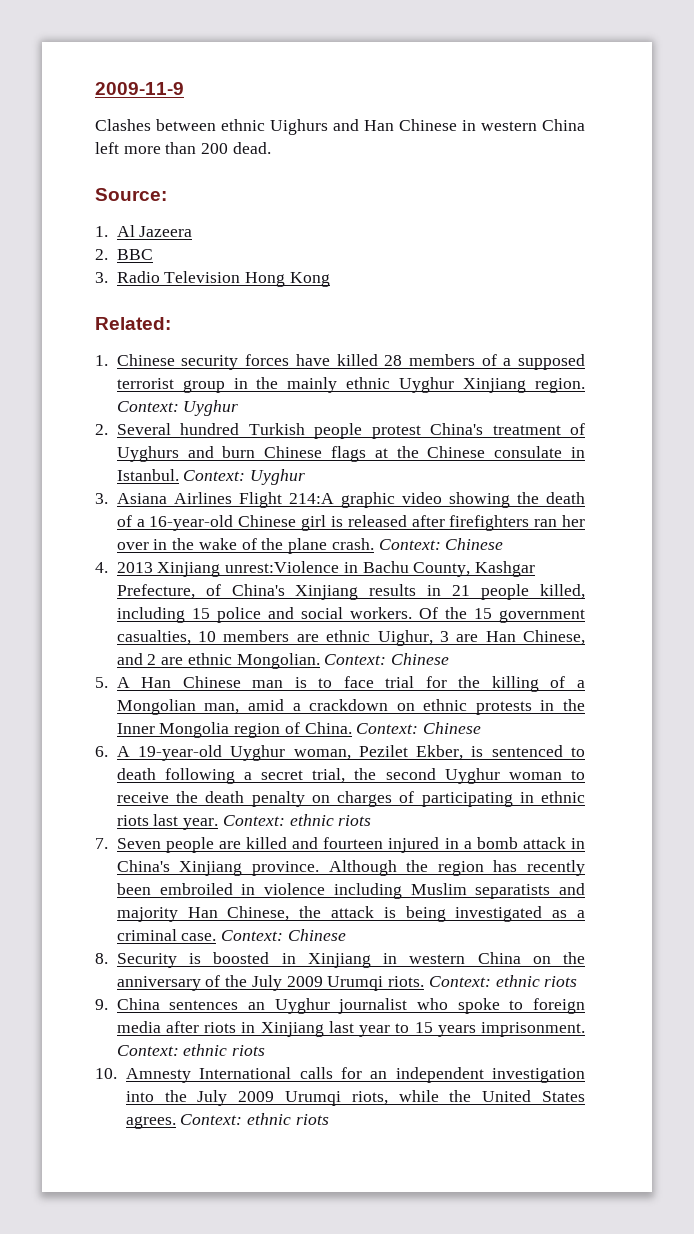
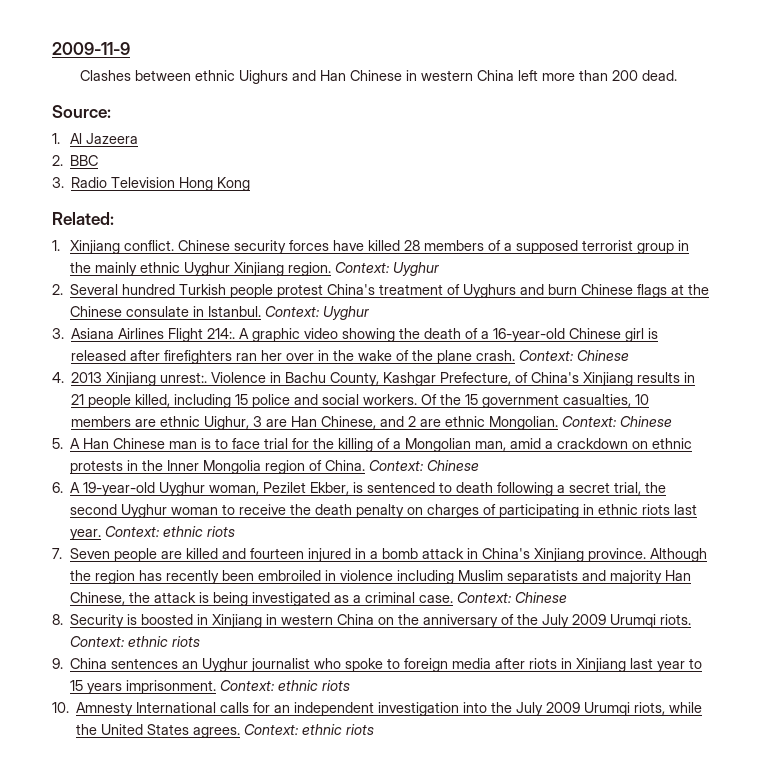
(108, 360) none -> [70,240,175,254] Xinjiang conflict.
[288,493,334,504] 214:A -> [207,328,250,339] 214:. A
[225,561,340,573] unrest:Violence -> [160,372,267,383] unrest:. Violence

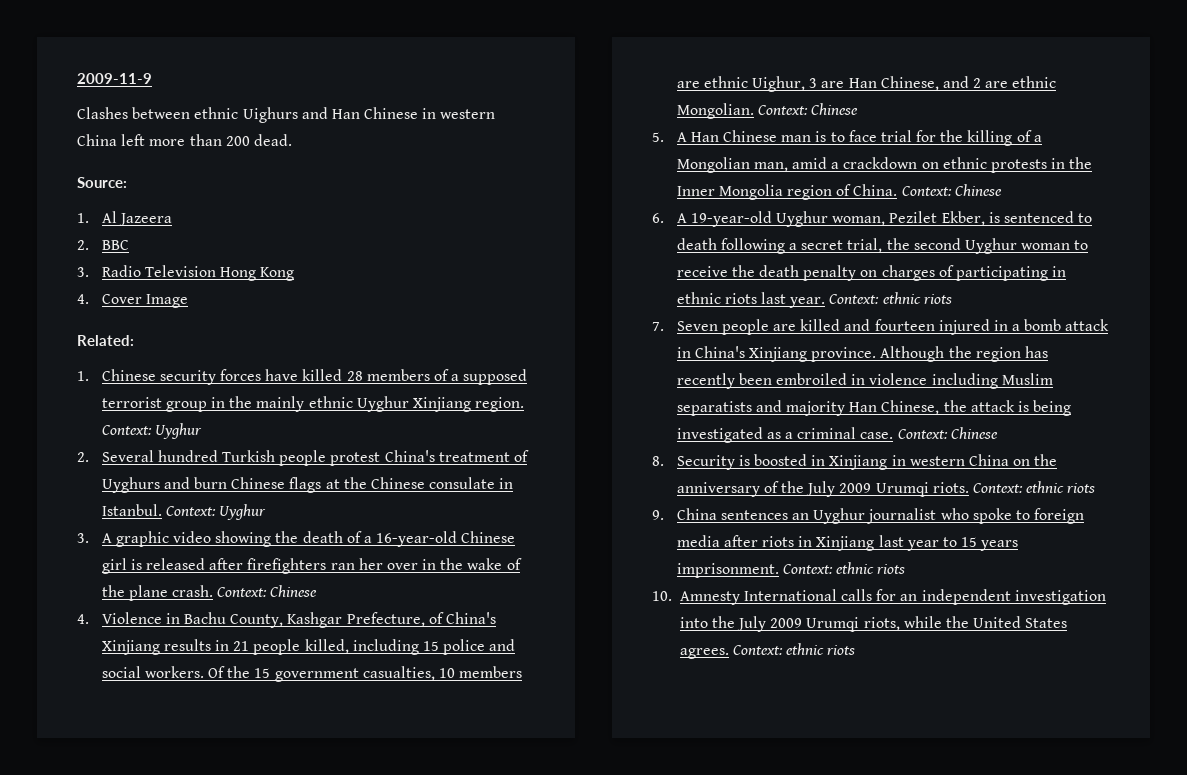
(251, 184) none -> [77,294,188,308] // 4. Cover Image
[70,240,175,254] Xinjiang conflict. -> (89, 376) none
[71,328,236,342] Asiana Airlines Flight 214:. -> (89, 538) none
[71,372,208,386] 2013 Xinjiang unrest:. -> (89, 619) none

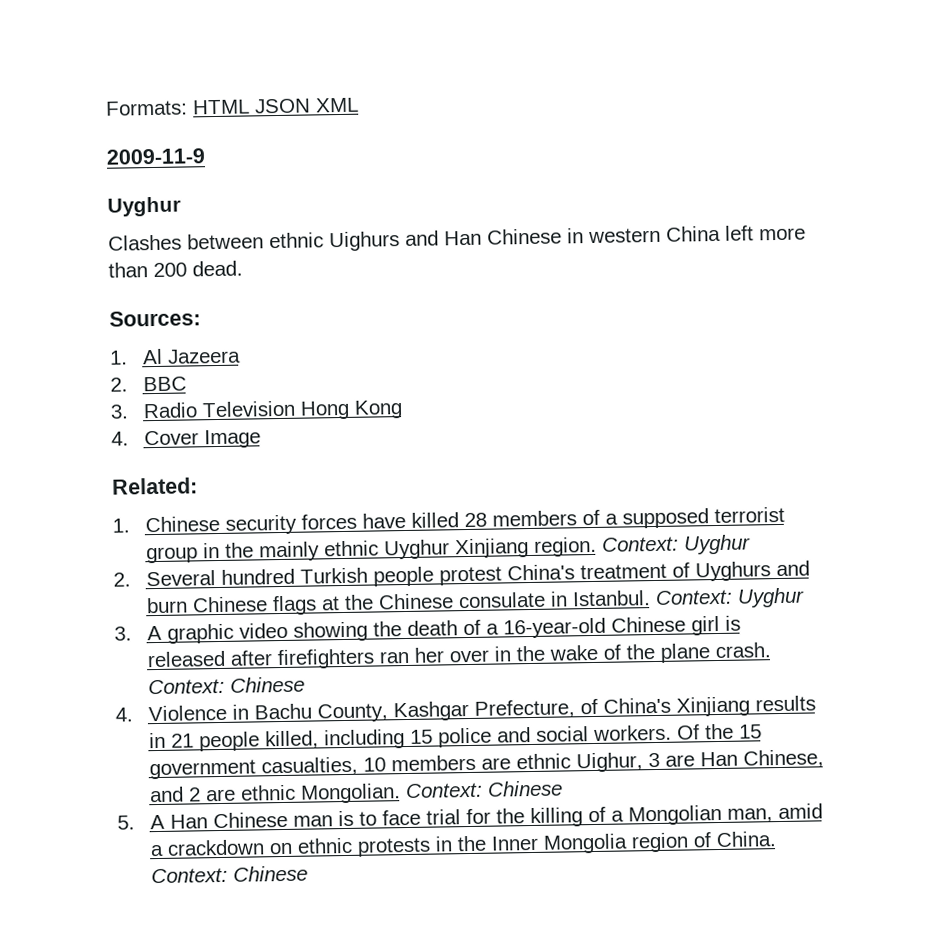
(77, 78) none -> [105,97,359,116] Formats: HTML JSON XML //
(152, 78) none -> [107,196,181,217] // Uyghur
[77,177,127,188] Source: -> [109,310,201,327] Sources:
[652,211,1093,227] [676,238,1089,254] [676,265,1067,281] [676,292,952,308] [652,319,1110,335] [676,346,1048,362] [676,373,1053,389] [676,400,1072,416] [676,427,998,443] [652,454,1058,470] [676,481,1096,497] [652,508,1085,524] [676,535,1019,551] [676,562,906,578] [652,589,1106,605] [679,616,1068,632] [679,643,856,659] // 6. A 19-year-old Uyghur woman, Pezilet Ekber, is sentenced to death following a secret trial, the second Uyghur woman to receive the death penalty on charges of participating in ethnic riots last year. Context: ethnic riots // 7. Seven people are killed and fourteen injured in a bomb attack in China's Xinjiang province. Although the region has recently been embroiled in violence including Muslim separatists and majority Han Chinese, the attack is being investigated as a criminal case. Context: Chinese // 8. Security is boosted in Xinjiang in western China on the anniversary of the July 2009 Urumqi riots. Context: ethnic riots // 9. China sentences an Uyghur journalist who spoke to foreign media after riots in Xinjiang last year to 15 years imprisonment. Context: ethnic riots // 10. Amnesty International calls for an independent investigation into the July 2009 Urumqi riots, while the United States agrees. Context: ethnic riots -> (308, 873) none

